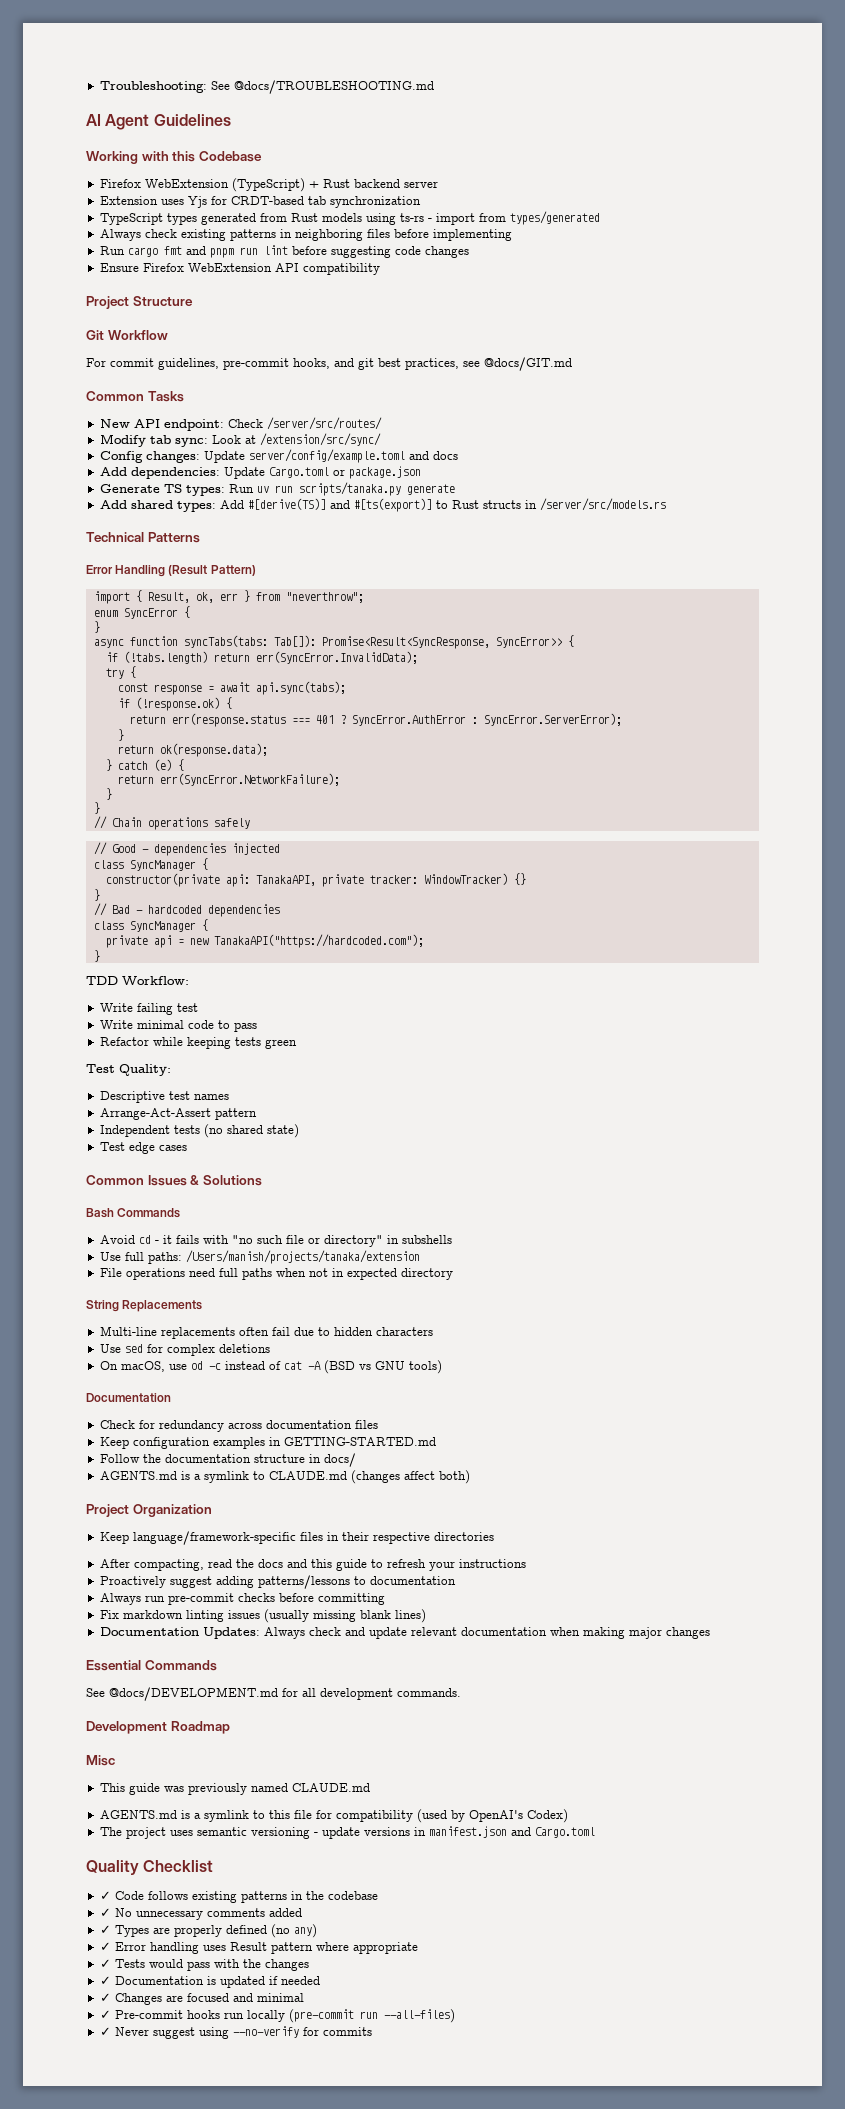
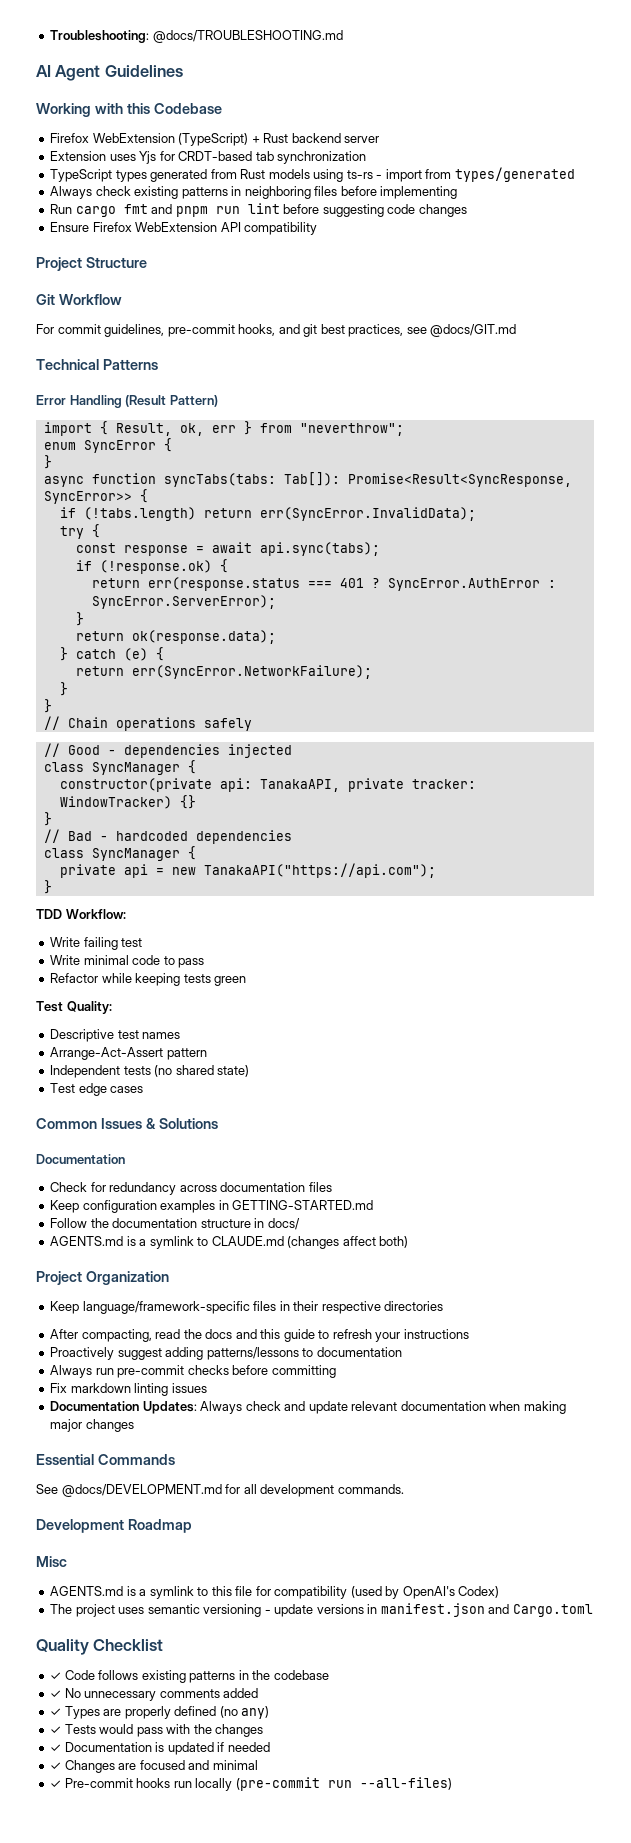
[210,81,230,90] See -> (150, 36) none
[86,391,184,402] [99,417,382,431] [99,433,381,447] [99,449,458,463] [99,466,421,479] [99,482,455,496] [99,498,666,512] // Common Tasks // New API endpoint: Check /server/src/routes/ // Modify tab sync: Look at /extension/src/sync/ // Config changes: Update server/config/example.toml and docs // Add dependencies: Update Cargo.toml or package.json // Generate TS types: Run uv run scripts/tanaka.py generate // Add shared types: Add #[derive(TS)] and #[ts(export)] to Rust structs in /server/src/models.rs -> (517, 330) none
[213,934,424,948] TanakaAPI("https://hardcoded.com"); -> [203,863,436,878] TanakaAPI("https://api.com");
[86,1208,181,1218] [99,1235,452,1247] [99,1250,420,1264] [99,1268,453,1280] [86,1300,203,1312] [99,1326,433,1339] [99,1344,270,1356] [99,1360,442,1374] // Bash Commands // Avoid cd - it fails with "no such file or directory" in subshells // Use full paths: /Users/manish/projects/tanaka/extension // File operations need full paths when not in expected directory // String Replacements // Multi-line replacements often fail due to hidden characters // Use sed for complex deletions // On macOS, use od -c instead of cat -A (BSD vs GNU tools) -> (218, 1123) none
[263,1609,426,1623] (usually missing blank lines) -> (207, 1388) none
[99,1783,370,1795] // This guide was previously named CLAUDE.md -> (67, 1561) none
[99,1942,418,1954] // ✓ Error handling uses Result pattern where appropriate -> (270, 1712) none
[99,2026,372,2039] // ✓ Never suggest using --no-verify for commits -> (452, 1783) none

